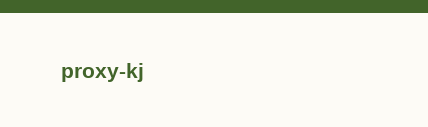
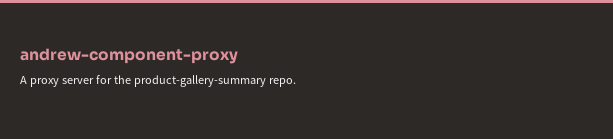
[61,63,144,82] proxy-kj -> [20,48,238,64] [20,75,296,87] andrew-component-proxy // A proxy server for the product-gallery-summary repo.

